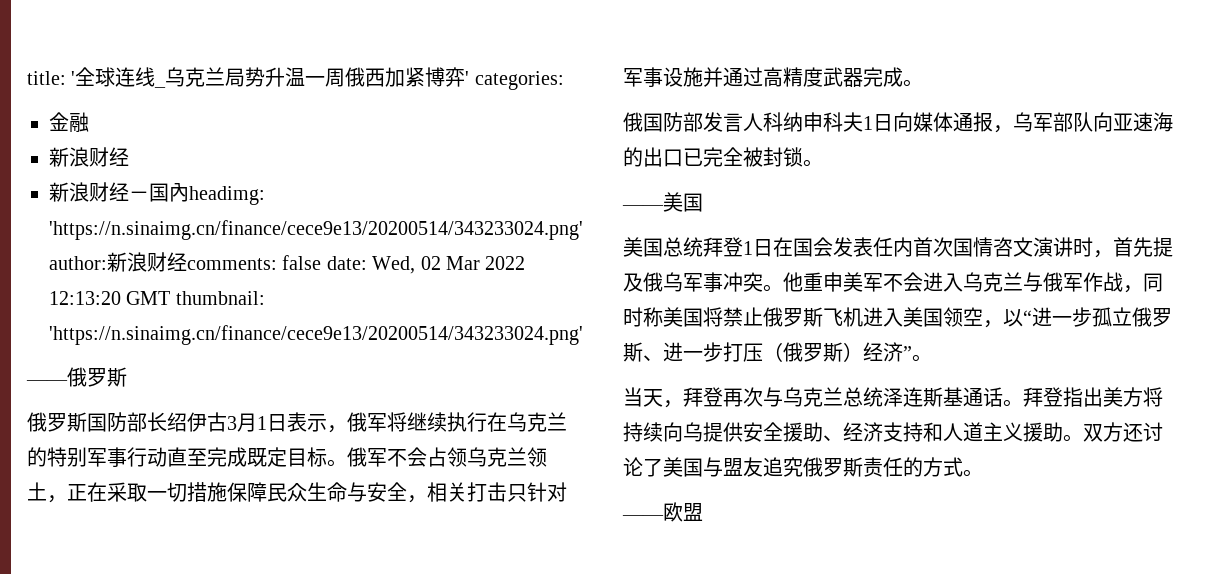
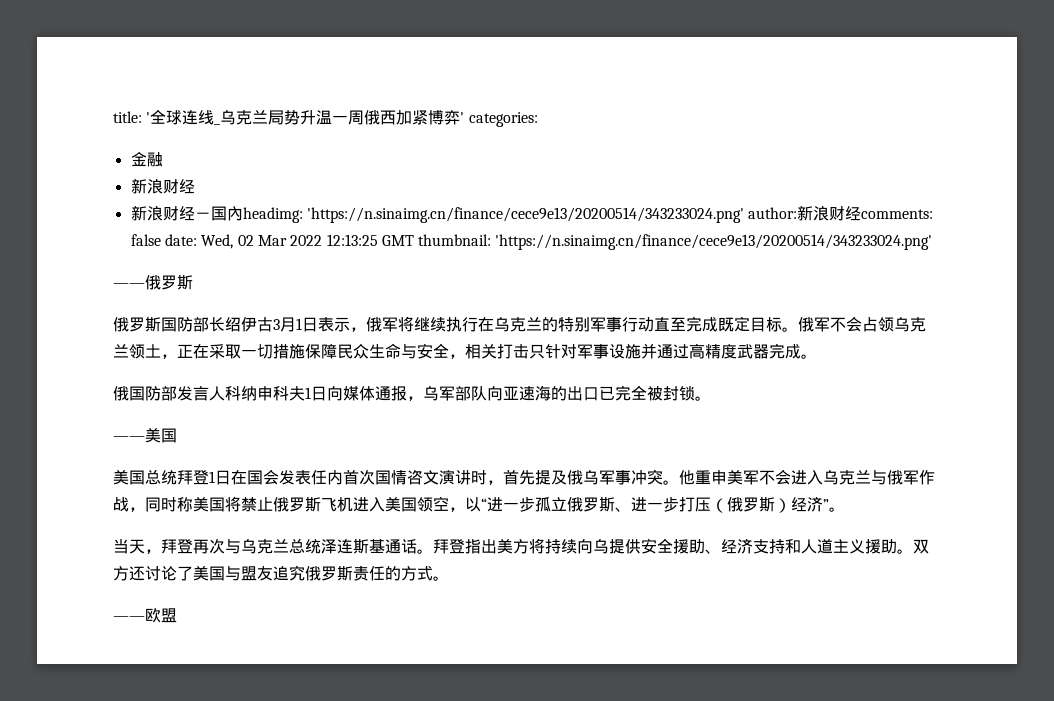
[49,291,121,305] 12:13:20 -> [326,234,378,246] 12:13:25

